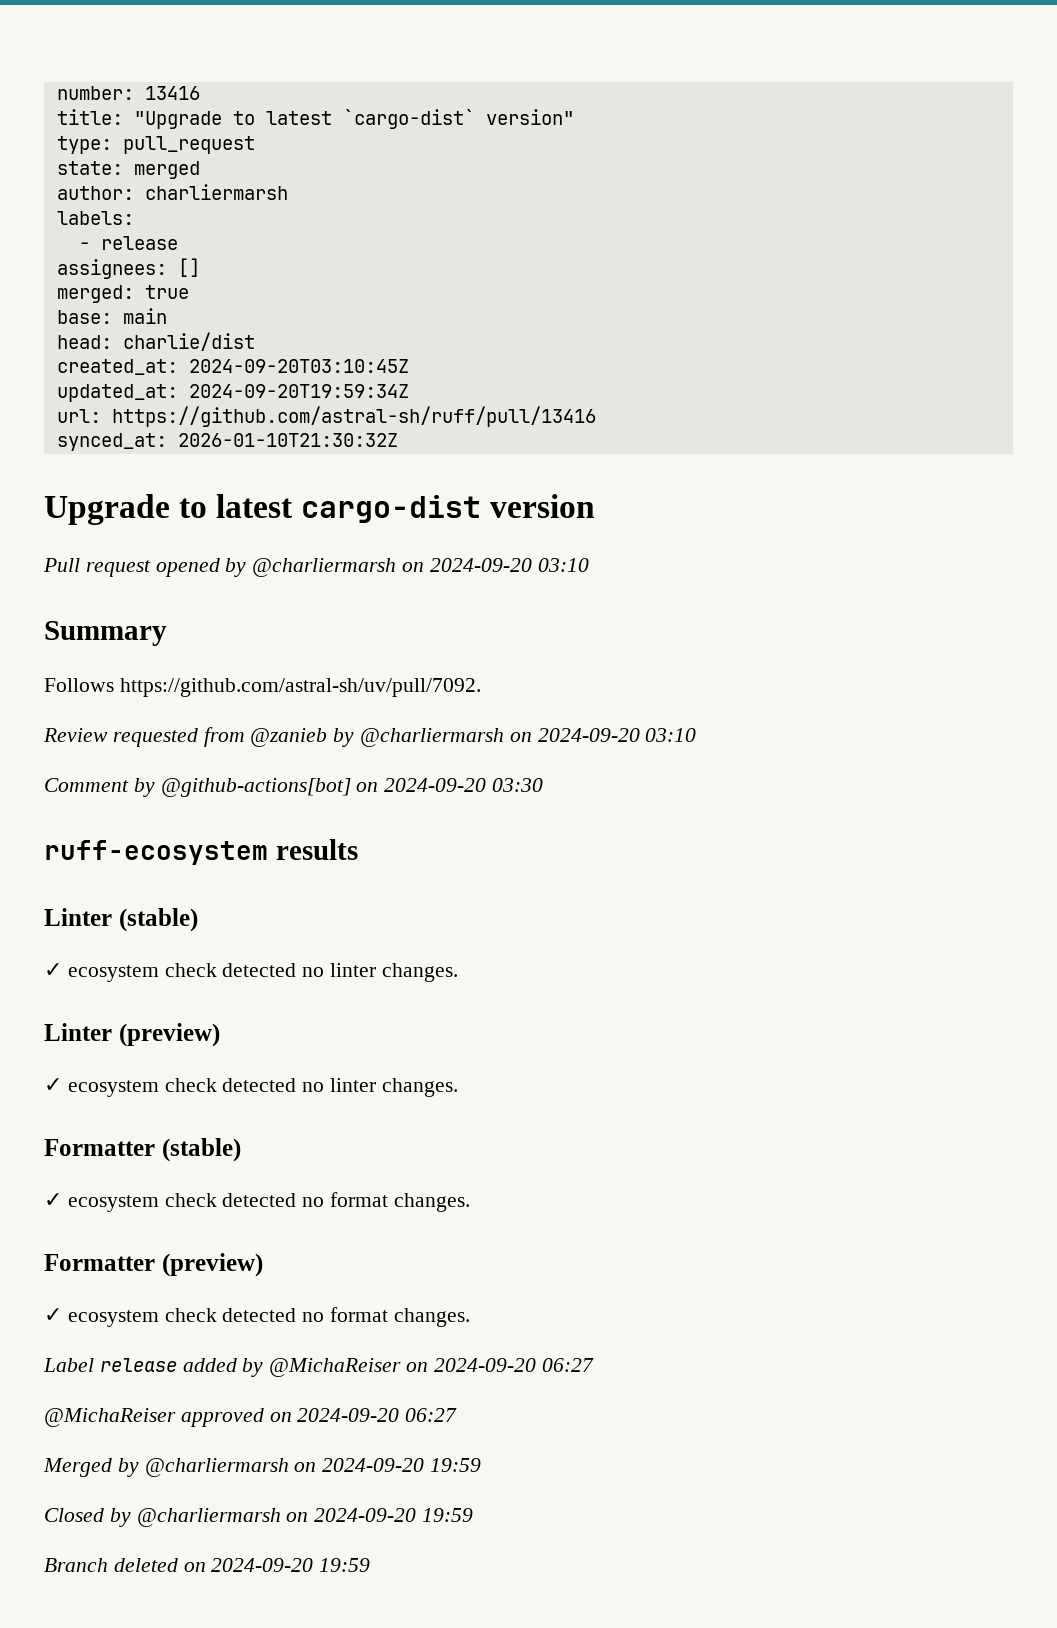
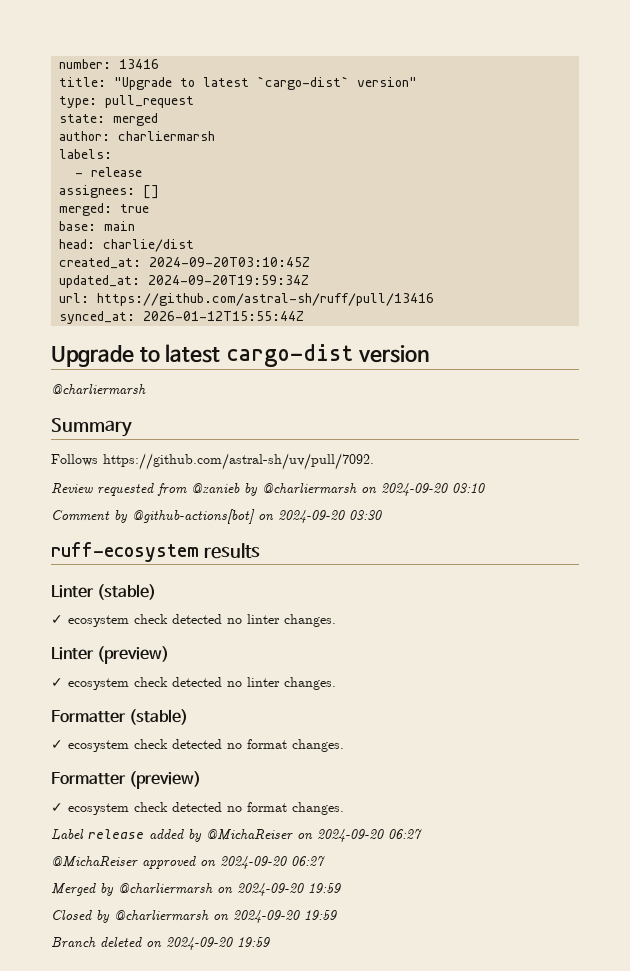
[177,433,398,447] 2026-01-10T21:30:32Z -> [143,311,305,321] 2026-01-12T15:55:44Z
[43,558,589,577] Pull request opened by @charliermarsh on 2024-09-20 03:10 -> [51,384,146,395] @charliermarsh

